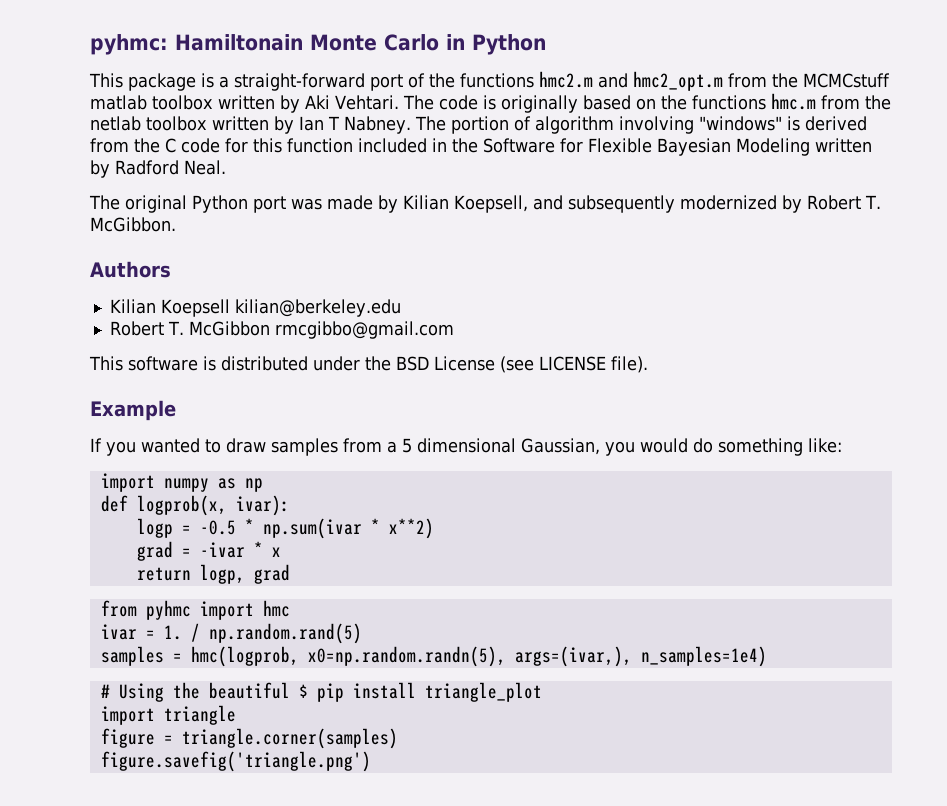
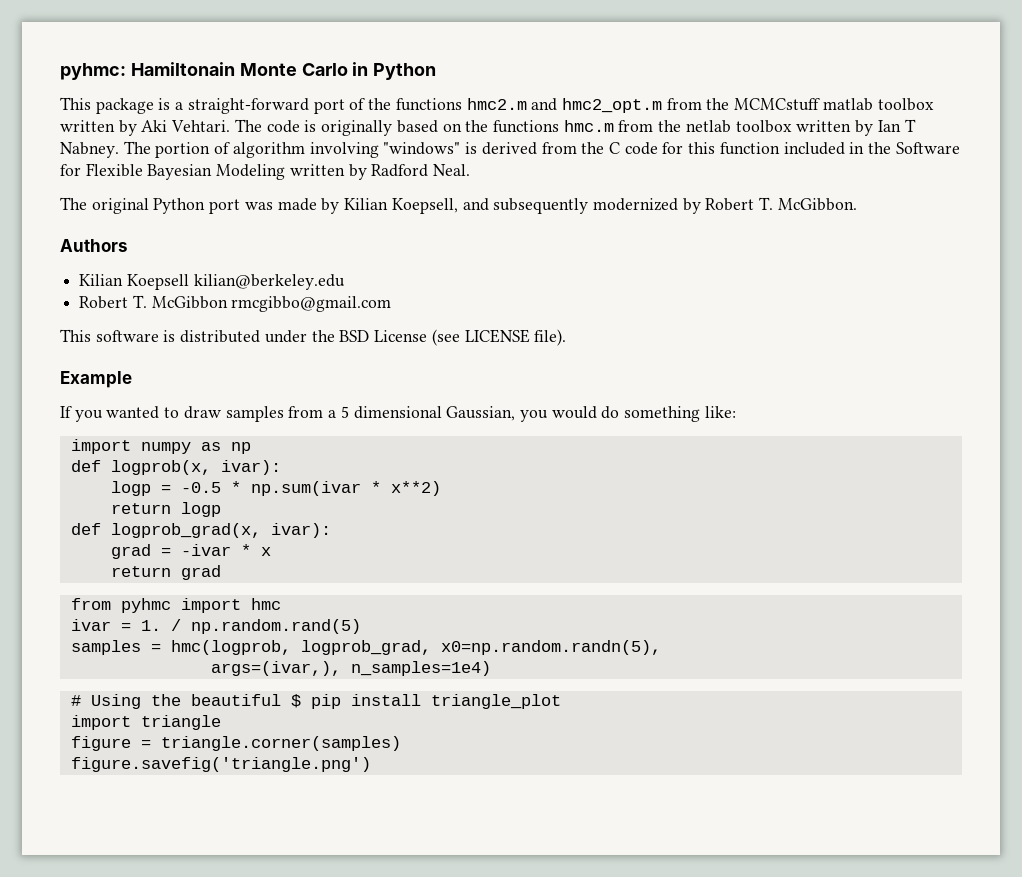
(434, 528) none -> [110,502,221,517] [70,523,331,538] // return logp // def logprob_grad(x, ivar):
[199,564,245,584] logp, -> (171, 571) none
(299, 656) none -> [300,640,431,655] logprob_grad,
(506, 656) none -> (661, 647) //

